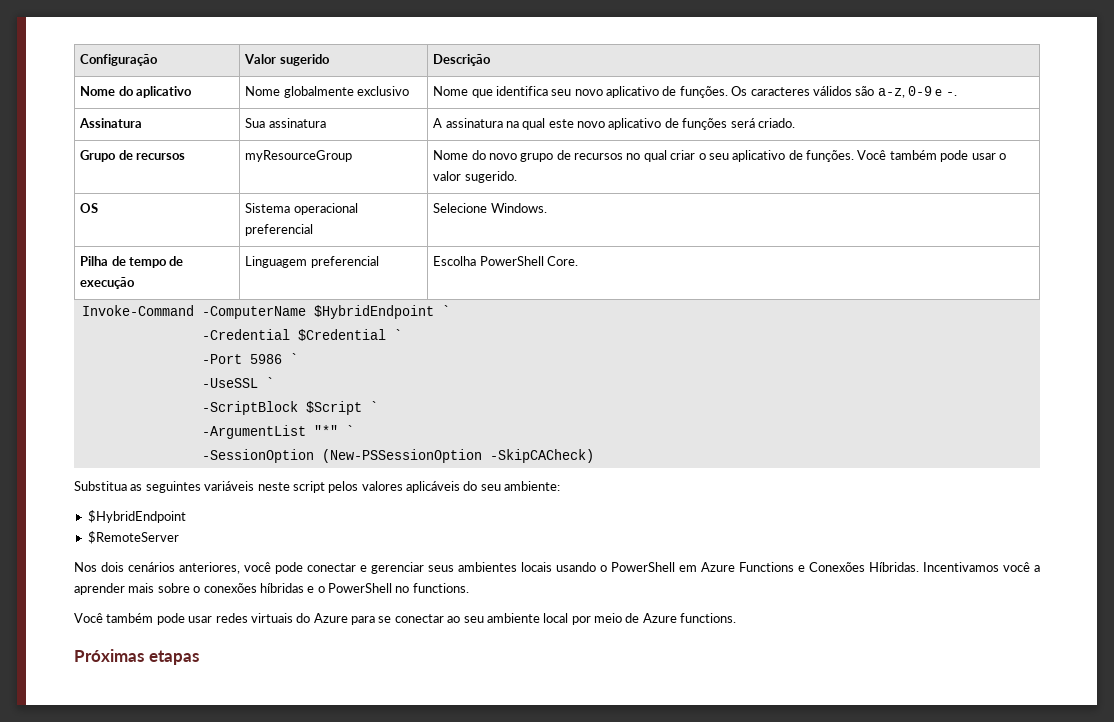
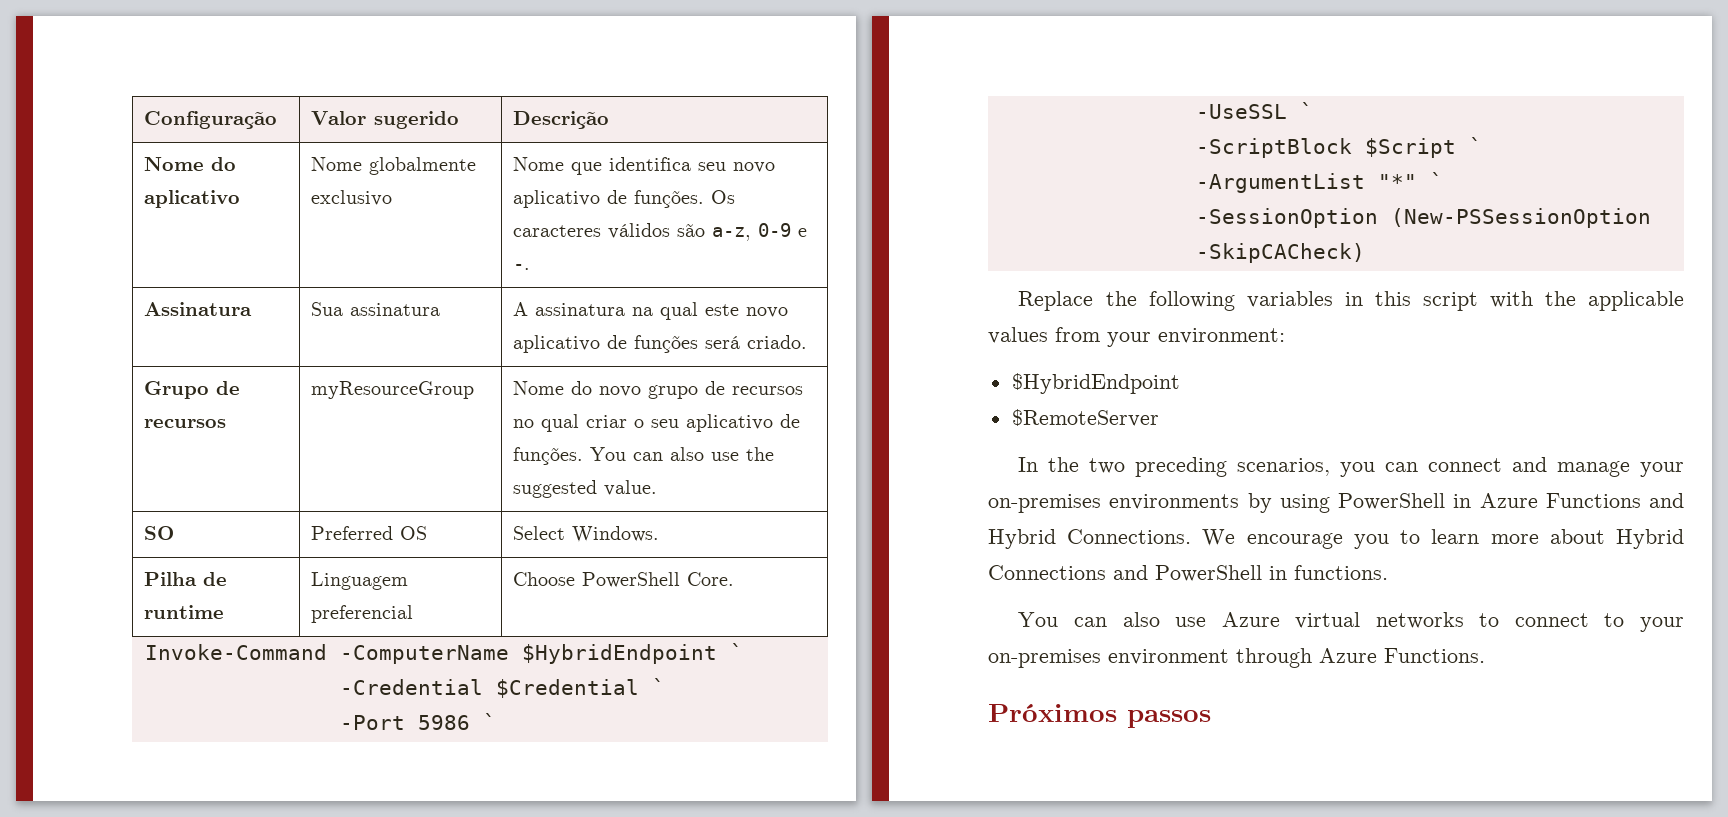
[857,150,1006,162] [433,171,517,183] [80,203,99,213] [245,203,358,215] [245,224,314,236] [433,203,488,213] Você também pode usar o valor sugerido. // OS | Sistema operacional preferencial | Selecione -> [589,447,774,461] [512,480,657,498] [143,526,174,540] [310,526,427,540] [512,526,565,540] You can also use the suggested value. // SO | Preferred OS | Select
[128,256,184,268] [80,277,136,289] tempo de execução -> [143,605,224,619] runtime
[433,256,477,266] Escolha -> [512,572,575,586] Choose
[74,481,561,493] [87,510,186,523] [87,531,179,544] [74,562,1040,574] [74,583,469,595] [74,613,737,625] [74,649,199,665] Substitua as seguintes variáveis neste script pelos valores aplicáveis do seu ambiente: // $HybridEndpoint // $RemoteServer // Nos dois cenários anteriores, você pode conectar e gerenciar seus ambientes locais usando o PowerShell em Azure Functions e Conexões Híbridas. Incentivamos você a aprender mais sobre o conexões híbridas e o PowerShell no functions. // Você também pode usar redes virtuais do Azure para se conectar ao seu ambiente local por meio de Azure functions. // Próximas etapas -> [1018,291,1684,311] [988,327,1285,347] [1011,373,1180,394] [1011,409,1159,427] [1018,457,1684,477] [988,493,1684,513] [988,529,1684,549] [988,565,1388,582] [1018,612,1684,632] [988,648,1485,668] [988,704,1211,728] Replace the following variables in this script with the applicable values from your environment: // $HybridEndpoint // $RemoteServer // In the two preceding scenarios, you can connect and manage your on-premises environments by using PowerShell in Azure Functions and Hybrid Connections. We encourage you to learn more about Hybrid Connections and PowerShell in functions. // You can also use Azure virtual networks to connect to your on-premises environment through Azure Functions. // Próximos passos

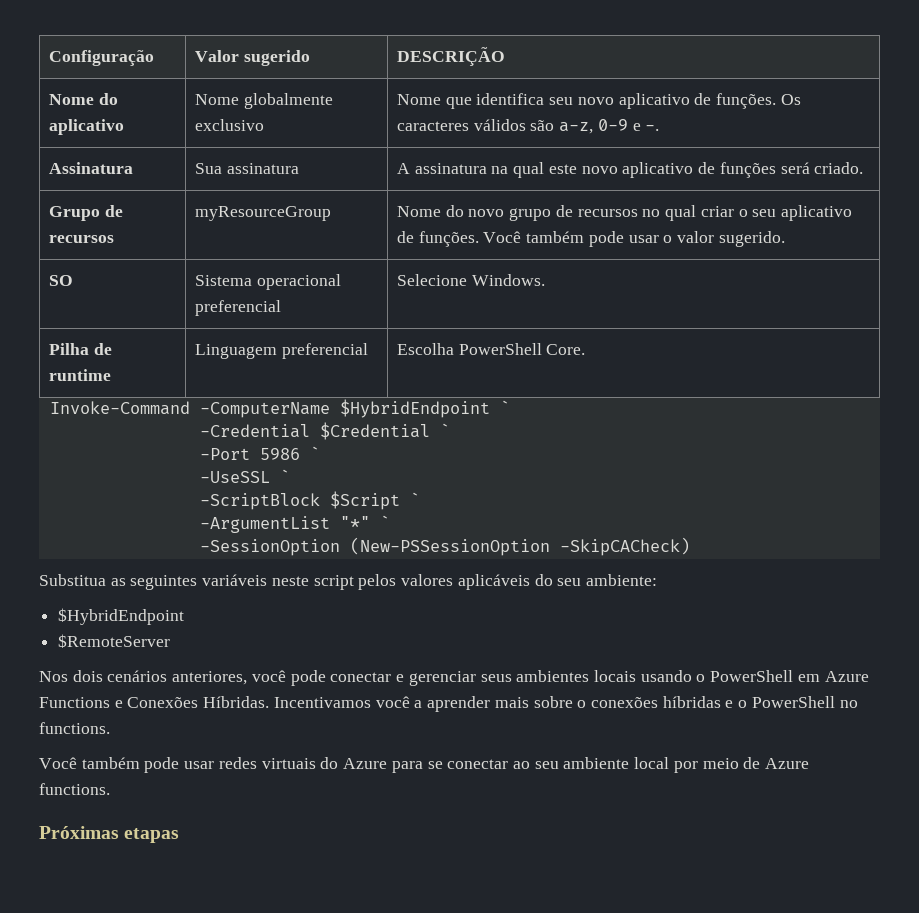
[512,111,609,129] Descrição -> [397,47,506,66] DESCRIÇÃO
[589,447,774,461] [512,480,657,498] [143,526,174,540] [310,526,427,540] [512,526,565,540] You can also use the suggested value. // SO | Preferred OS | Select -> [483,231,785,247] [49,275,74,286] [195,274,341,290] [195,300,282,316] [397,274,468,286] Você também pode usar o valor sugerido. // SO | Sistema operacional preferencial | Selecione
[512,572,575,586] Choose -> [397,343,455,355] Escolha
[1018,291,1684,311] [988,327,1285,347] [1011,373,1180,394] [1011,409,1159,427] [1018,457,1684,477] [988,493,1684,513] [988,529,1684,549] [988,565,1388,582] [1018,612,1684,632] [988,648,1485,668] [988,704,1211,728] Replace the following variables in this script with the applicable values from your environment: // $HybridEndpoint // $RemoteServer // In the two preceding scenarios, you can connect and manage your on-premises environments by using PowerShell in Azure Functions and Hybrid Connections. We encourage you to learn more about Hybrid Connections and PowerShell in functions. // You can also use Azure virtual networks to connect to your on-premises environment through Azure Functions. // Próximos passos -> [39,574,657,590] [58,608,185,625] [58,634,171,648] [39,670,869,686] [39,696,858,712] [39,722,110,734] [39,757,810,773] [39,783,110,795] [39,826,180,843] Substitua as seguintes variáveis neste script pelos valores aplicáveis do seu ambiente: // $HybridEndpoint // $RemoteServer // Nos dois cenários anteriores, você pode conectar e gerenciar seus ambientes locais usando o PowerShell em Azure Functions e Conexões Híbridas. Incentivamos você a aprender mais sobre o conexões híbridas e o PowerShell no functions. // Você também pode usar redes virtuais do Azure para se conectar ao seu ambiente local por meio de Azure functions. // Próximas etapas

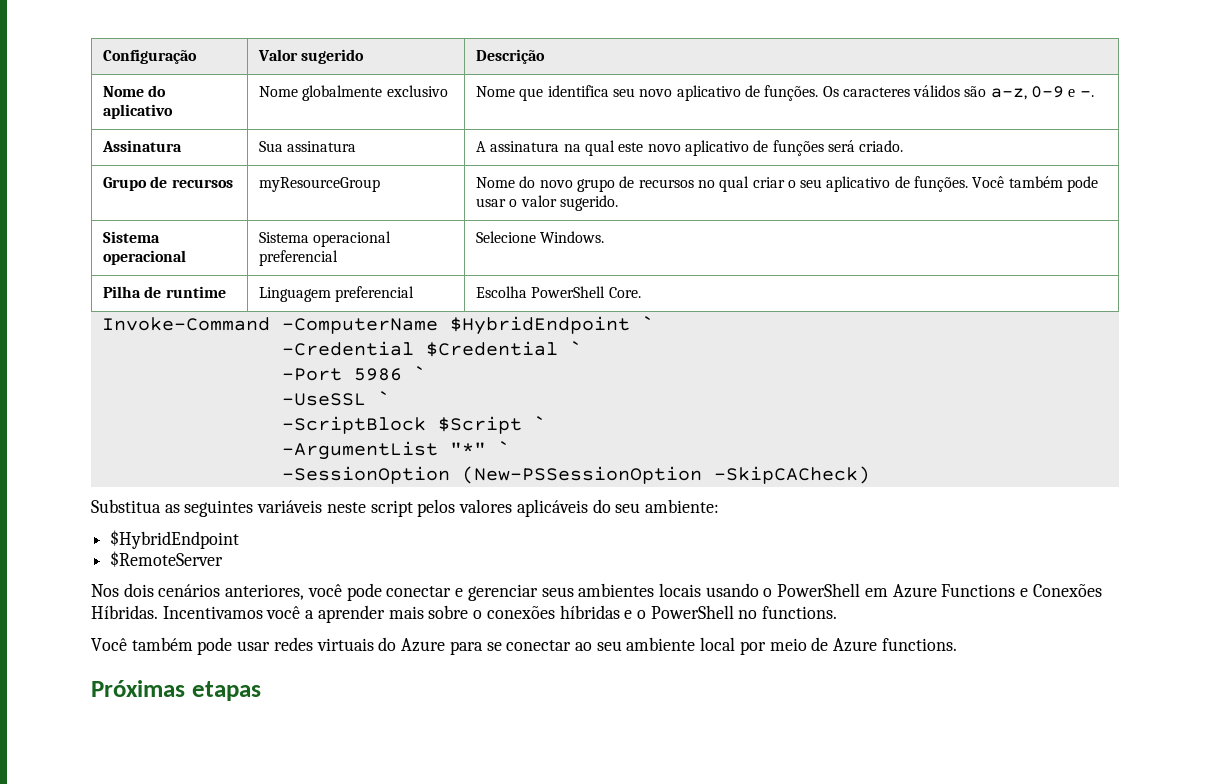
[397,47,506,66] DESCRIÇÃO -> [475,49,545,64] Descrição
[49,275,74,286] SO -> [102,231,160,243] [102,250,186,265] Sistema operacional

